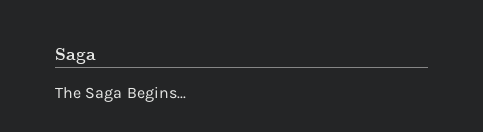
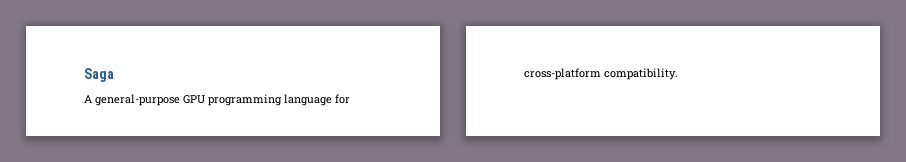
[55,86,186,102] The Saga Begins... -> [84,94,350,106] [524,68,678,80] A general-purpose GPU programming language for cross-platform compatibility.

